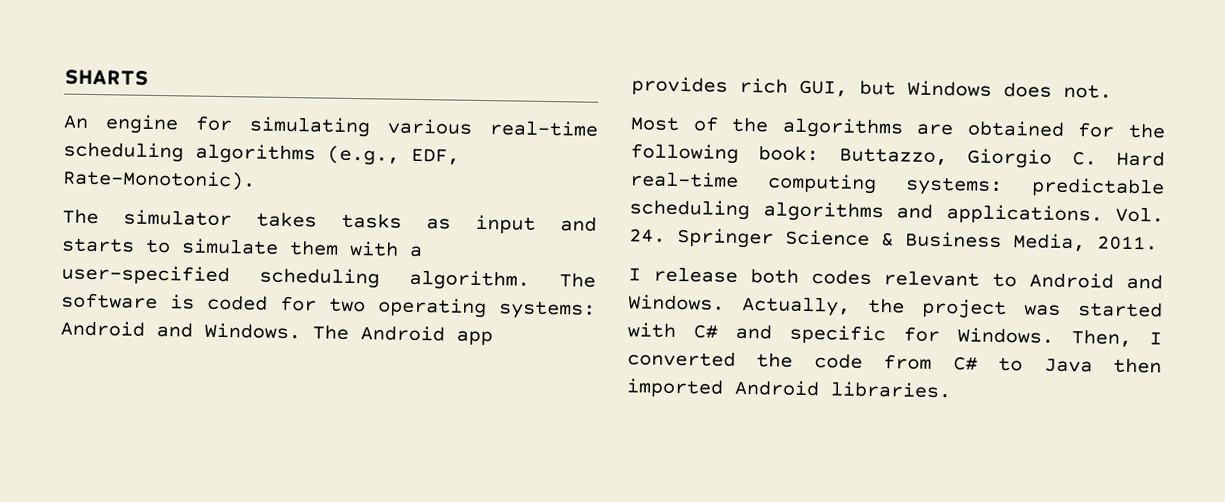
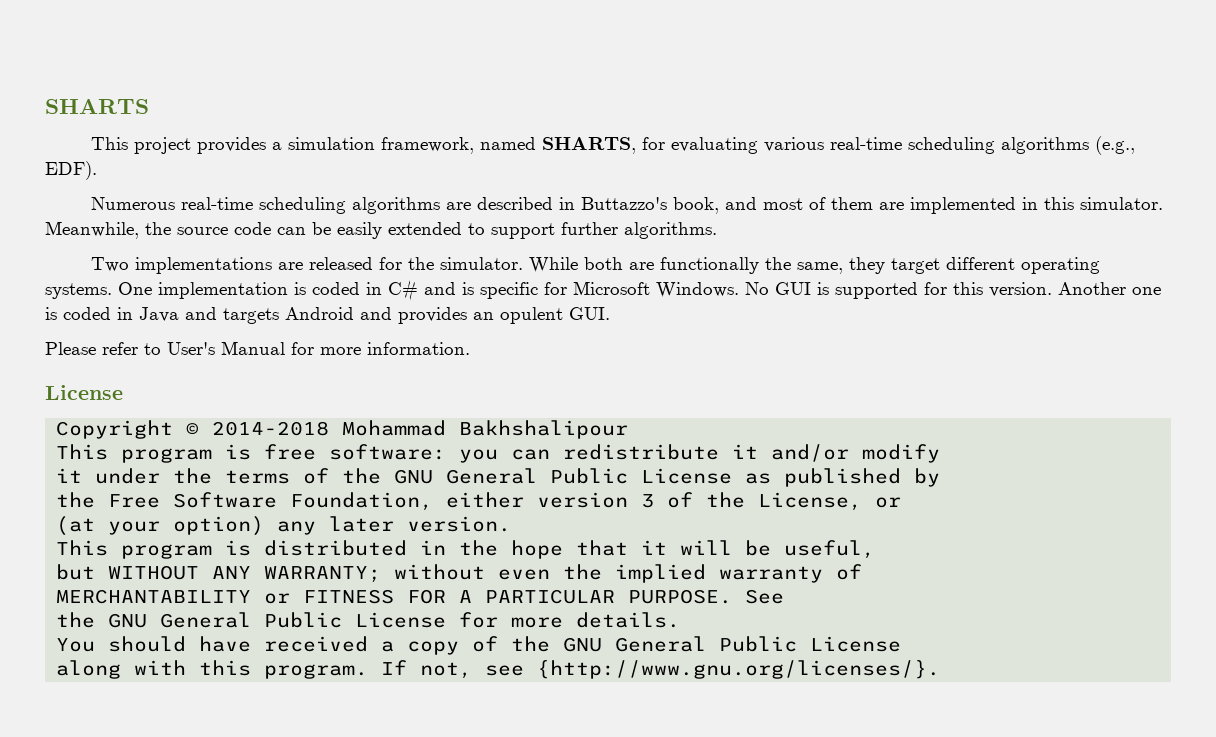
[63,114,371,138] An engine for simulating -> [91,137,759,154] This project provides a simulation framework, named SHARTS, for evaluating
[411,148,460,165] [62,169,256,191] [62,208,597,234] [61,237,423,258] [61,264,596,291] [61,292,596,320] [60,320,493,346] [631,76,1112,99] [630,116,1166,139] [630,143,1165,169] [629,171,1165,198] [629,199,1164,225] [629,227,1158,252] [628,266,1163,290] [628,294,1163,320] [627,322,1162,347] [627,350,1162,374] [626,378,952,399] EDF, Rate-Monotonic). // The simulator takes tasks as input and starts to simulate them with a user-specified scheduling algorithm. The software is coded for two operating systems: Android and Windows. The Android app provides rich GUI, but Windows does not. // Most of the algorithms are obtained for the following book: Buttazzo, Giorgio C. Hard real-time computing systems: predictable scheduling algorithms and applications. Vol. 24. Springer Science & Business Media, 2011. // I release both codes relevant to Android and Windows. Actually, the project was started with C# and specific for Windows. Then, I converted the code from C# to Java then imported Android libraries. -> [45,161,97,180] [91,197,1164,214] [45,221,717,239] [91,257,1101,274] [45,280,1161,301] [45,307,610,324] [45,341,470,355] [45,385,123,400] [56,420,629,439] [56,444,941,463] [56,468,941,487] [56,492,902,511] [56,516,512,536] [56,540,876,559] [56,564,863,583] [56,589,785,604] [56,612,681,628] [56,636,902,655] [56,660,941,679] EDF). // Numerous real-time scheduling algorithms are described in Buttazzo's book, and most of them are implemented in this simulator. Meanwhile, the source code can be easily extended to support further algorithms. // Two implementations are released for the simulator. While both are functionally the same, they target different operating systems. One implementation is coded in C# and is specific for Microsoft Windows. No GUI is supported for this version. Another one is coded in Java and targets Android and provides an opulent GUI. // Please refer to User's Manual for more information. // License // Copyright © 2014-2018 Mohammad Bakhshalipour // This program is free software: you can redistribute it and/or modify // it under the terms of the GNU General Public License as published by // the Free Software Foundation, either version 3 of the License, or // (at your option) any later version. // This program is distributed in the hope that it will be useful, // but WITHOUT ANY WARRANTY; without even the implied warranty of // MERCHANTABILITY or FITNESS FOR A PARTICULAR PURPOSE. See // the GNU General Public License for more details. // You should have received a copy of the GNU General Public License // along with this program. If not, see {http://www.gnu.org/licenses/}.

